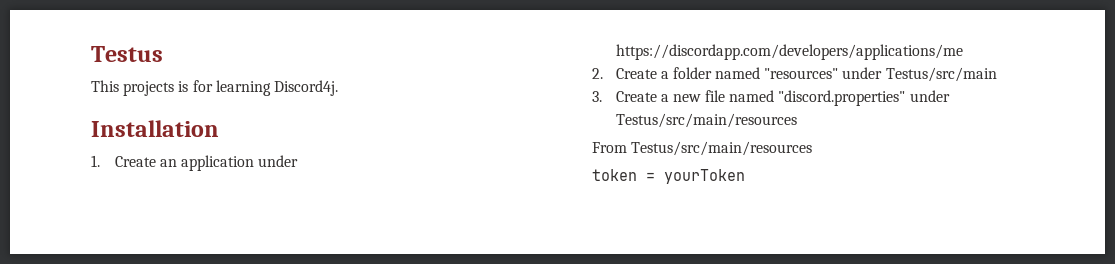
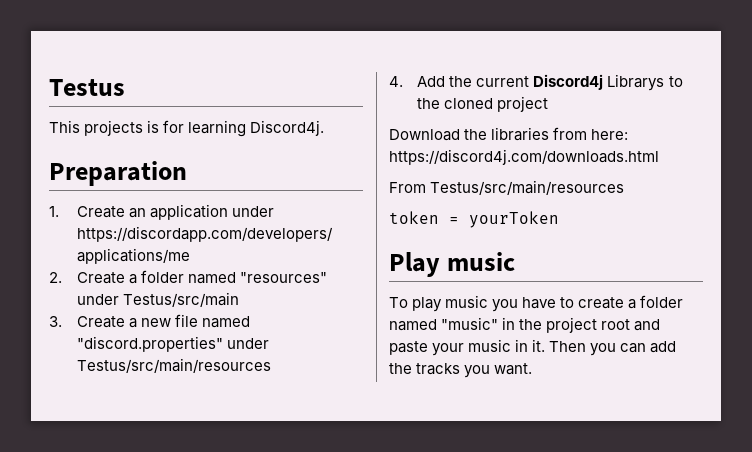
[91,120,219,137] Installation -> [49,161,187,186] Preparation
(797, 120) none -> [389,74,683,91] [417,96,549,112] [389,127,629,141] [389,149,659,165] // 4. Add the current Discord4j Librarys to the cloned project // Download the libraries from here: https://discord4j.com/downloads.html
(745, 176) none -> [389,252,516,277] [389,295,684,312] [389,317,661,333] [389,339,677,356] [389,363,533,378] // Play music // To play music you have to create a folder named "music" in the project root and paste your music in it. Then you can add the tracks you want.

